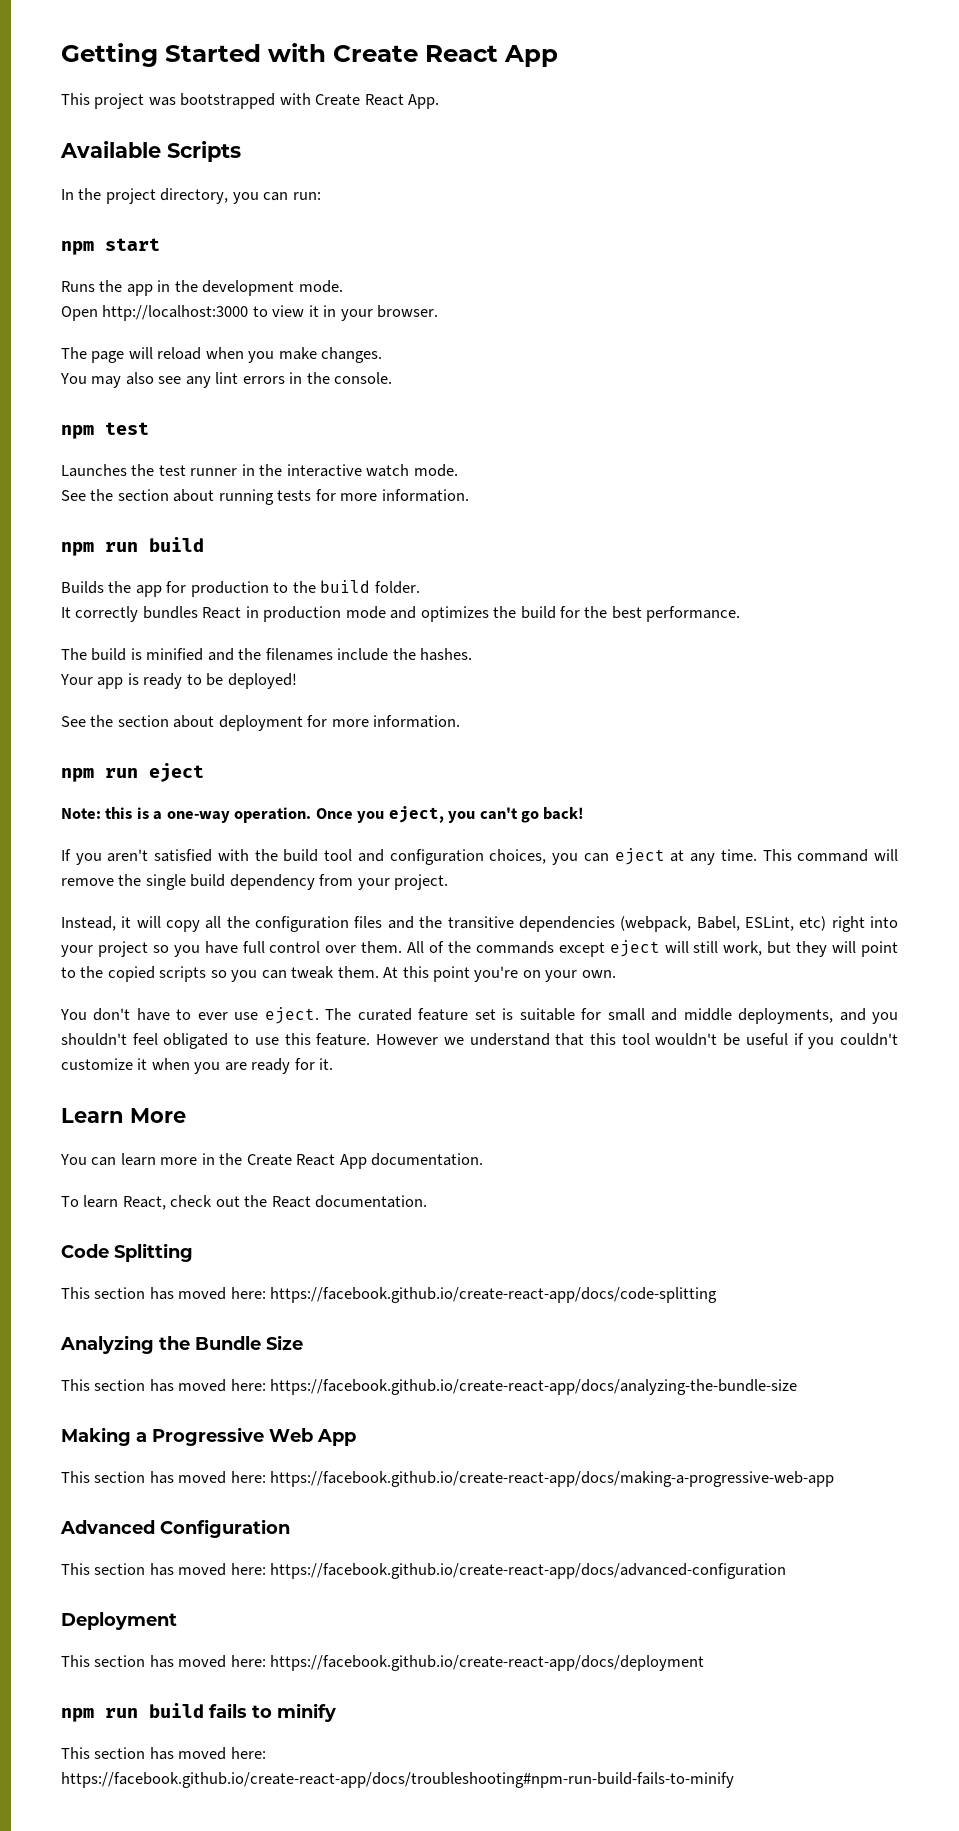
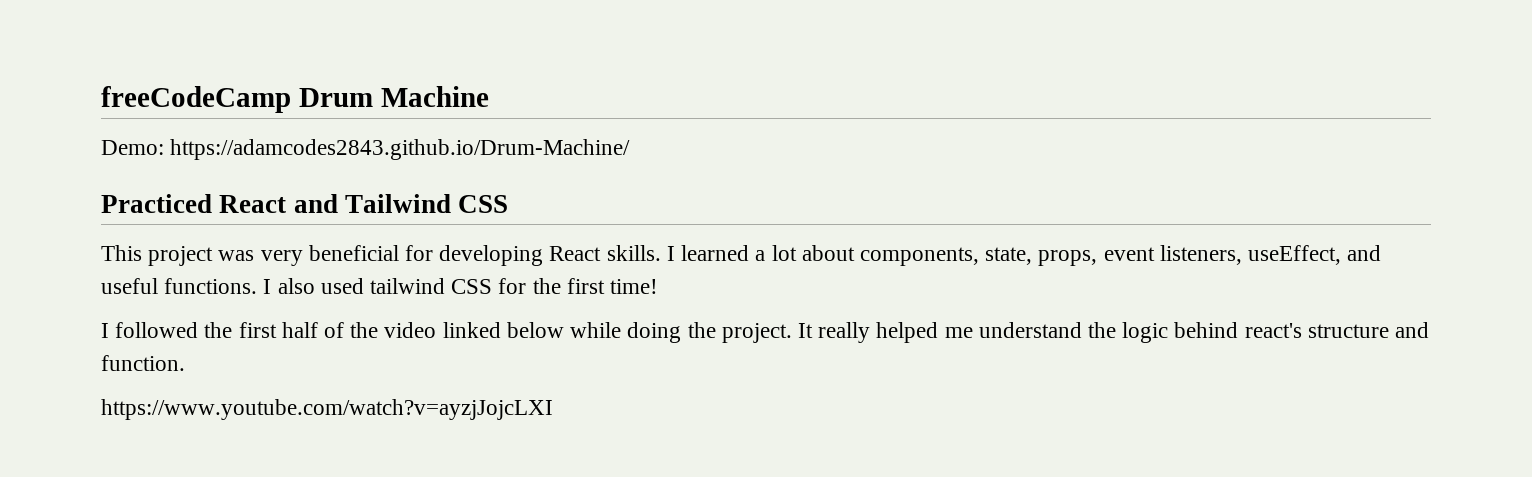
[61,43,558,67] [61,93,440,109] [60,141,241,162] [61,188,321,204] [61,238,160,255] [61,280,343,296] [61,305,439,321] [61,347,383,363] [60,372,393,388] [61,422,149,439] [61,464,458,477] [61,489,469,505] [61,537,204,556] [61,580,420,597] [61,606,741,622] [61,648,473,661] [60,673,297,689] [61,715,461,731] [61,763,204,782] [61,806,585,823] [61,848,898,865] [61,874,449,890] [61,916,899,932] [61,940,899,957] [61,966,616,982] [60,1007,899,1024] [61,1033,898,1049] [61,1058,334,1074] [61,1108,186,1123] [60,1153,484,1169] [61,1195,428,1210] [61,1243,193,1262] [61,1287,718,1303] [60,1335,303,1354] [61,1379,798,1395] [61,1427,356,1446] [61,1471,835,1487] [60,1519,290,1538] [61,1563,787,1579] [61,1612,177,1630] [61,1655,705,1671] [61,1703,336,1722] [61,1747,266,1760] [61,1772,734,1788] Getting Started with Create React App // This project was bootstrapped with Create React App. // Available Scripts // In the project directory, you can run: // npm start // Runs the app in the development mode. // Open http://localhost:3000 to view it in your browser. // The page will reload when you make changes. // You may also see any lint errors in the console. // npm test // Launches the test runner in the interactive watch mode. // See the section about running tests for more information. // npm run build // Builds the app for production to the build folder. // It correctly bundles React in production mode and optimizes the build for the best performance. // The build is minified and the filenames include the hashes. // Your app is ready to be deployed! // See the section about deployment for more information. // npm run eject // Note: this is a one-way operation. Once you eject, you can't go back! // If you aren't satisfied with the build tool and configuration choices, you can eject at any time. This command will remove the single build dependency from your project. // Instead, it will copy all the configuration files and the transitive dependencies (webpack, Babel, ESLint, etc) right into your project so you have full control over them. All of the commands except eject will still work, but they will point to the copied scripts so you can tweak them. At this point you're on your own. // You don't have to ever use eject. The curated feature set is suitable for small and middle deployments, and you shouldn't feel obligated to use this feature. However we understand that this tool wouldn't be useful if you couldn't customize it when you are ready for it. // Learn More // You can learn more in the Create React App documentation. // To learn React, check out the React documentation. // Code Splitting // This section has moved here: https://facebook.github.io/create-react-app/docs/code-splitting // Analyzing the Bundle Size // This section has moved here: https://facebook.github.io/create-react-app/docs/analyzing-the-bundle-size // Making a Progressive Web App // This section has moved here: https://facebook.github.io/create-react-app/docs/making-a-progressive-web-app // Advanced Configuration // This section has moved here: https://facebook.github.io/create-react-app/docs/advanced-configuration // Deployment // This section has moved here: https://facebook.github.io/create-react-app/docs/deployment // npm run build fails to minify // This section has moved here: https://facebook.github.io/create-react-app/docs/troubleshooting#npm-run-build-fails-to-minify -> [101,86,489,113] [101,139,631,160] [101,194,509,213] [101,245,1382,266] [101,278,659,294] [101,322,1430,343] [101,355,185,371] [101,399,553,420] freeCodeCamp Drum Machine // Demo: https://adamcodes2843.github.io/Drum-Machine/ // Practiced React and Tailwind CSS // This project was very beneficial for developing React skills. I learned a lot about components, state, props, event listeners, useEffect, and useful functions. I also used tailwind CSS for the first time! // I followed the first half of the video linked below while doing the project. It really helped me understand the logic behind react's structure and function. // https://www.youtube.com/watch?v=ayzjJojcLXI

